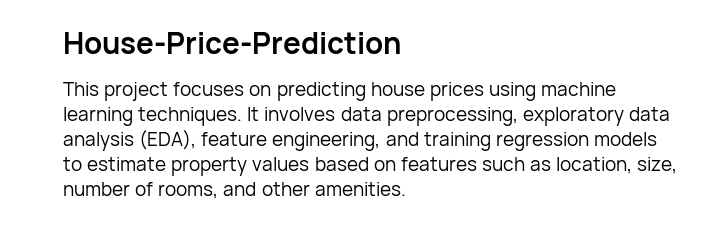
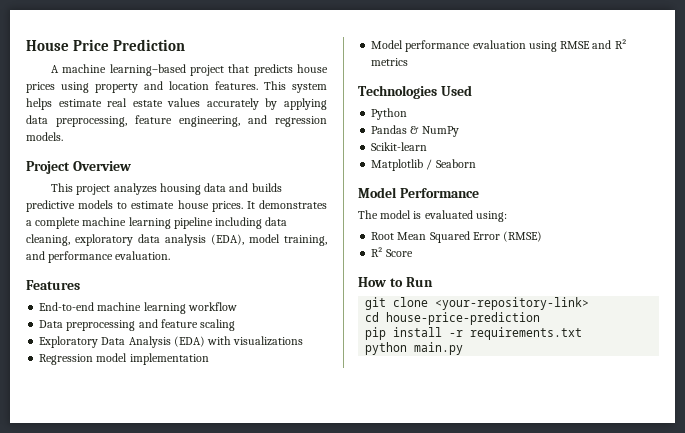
[63,32,401,54] [63,82,617,101] [63,107,670,126] [63,130,657,151] [63,157,678,176] [63,182,406,199] House-Price-Prediction // This project focuses on predicting house prices using machine learning techniques. It involves data preprocessing, exploratory data analysis (EDA), feature engineering, and training regression models to estimate property values based on features such as location, size, number of rooms, and other amenities. -> [26,39,186,51] [51,64,328,76] [26,81,327,93] [26,98,328,110] [26,115,327,127] [26,132,63,141] [26,161,131,174] [51,183,282,195] [26,200,327,212] [26,217,288,229] [26,234,327,246] [26,251,171,263] [26,280,80,290] [39,302,237,314] [39,319,236,331] [39,336,304,348] [39,353,209,365] [371,39,627,52] [371,58,409,66] [358,85,472,99] [371,108,408,120] [371,125,459,137] [371,142,428,151] [371,159,476,171] [358,187,479,198] [358,210,507,222] [371,231,543,243] [371,247,414,257] [358,277,433,287] [365,297,590,310] [365,312,541,325] [365,327,583,340] [365,342,464,355] House Price Prediction // A machine learning–based project that predicts house prices using property and location features. This system helps estimate real estate values accurately by applying data preprocessing, feature engineering, and regression models. // Project Overview // This project analyzes housing data and builds predictive models to estimate house prices. It demonstrates a complete machine learning pipeline including data cleaning, exploratory data analysis (EDA), model training, and performance evaluation. // Features // End-to-end machine learning workflow // Data preprocessing and feature scaling // Exploratory Data Analysis (EDA) with visualizations // Regression model implementation // Model performance evaluation using RMSE and R² metrics // Technologies Used // Python // Pandas & NumPy // Scikit-learn // Matplotlib / Seaborn // Model Performance // The model is evaluated using: // Root Mean Squared Error (RMSE) // R² Score // How to Run // git clone <your-repository-link> // cd house-price-prediction // pip install -r requirements.txt // python main.py

